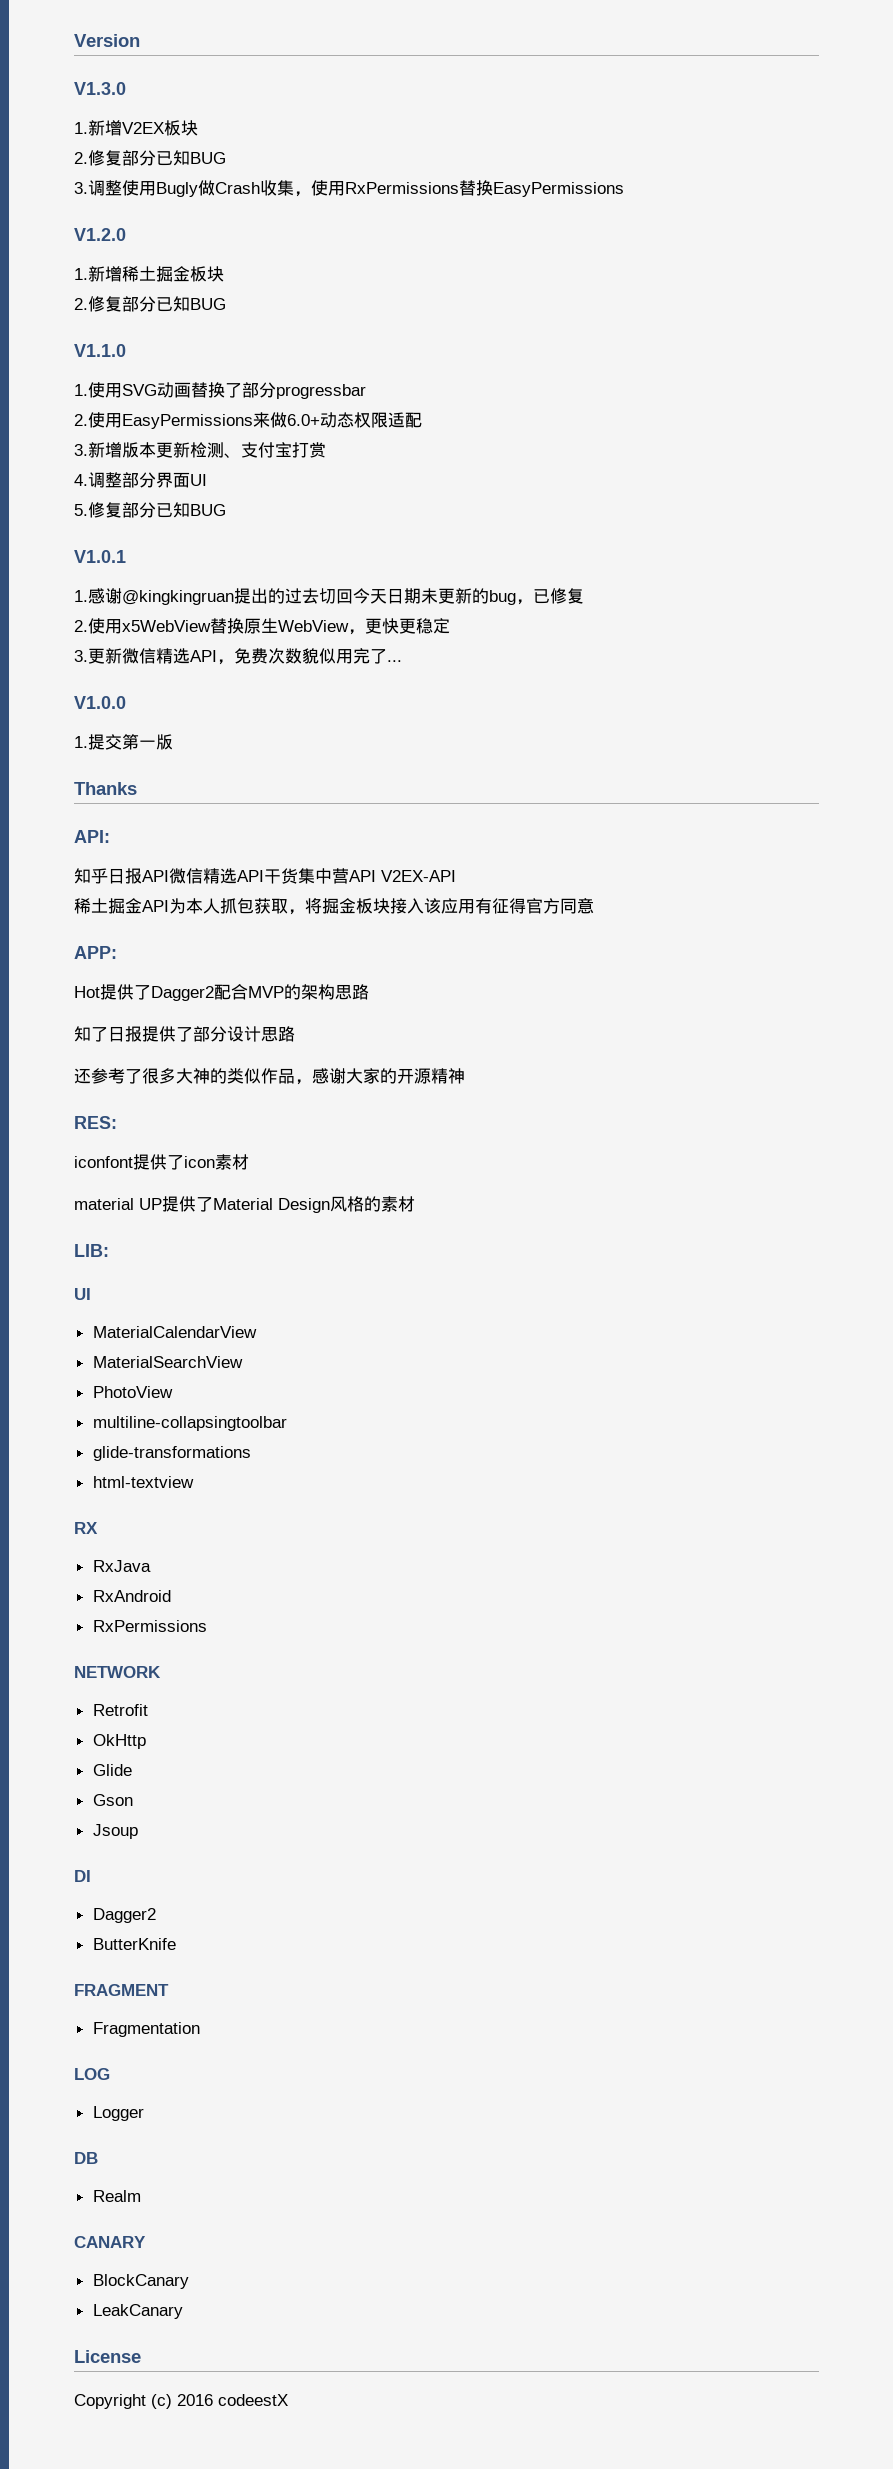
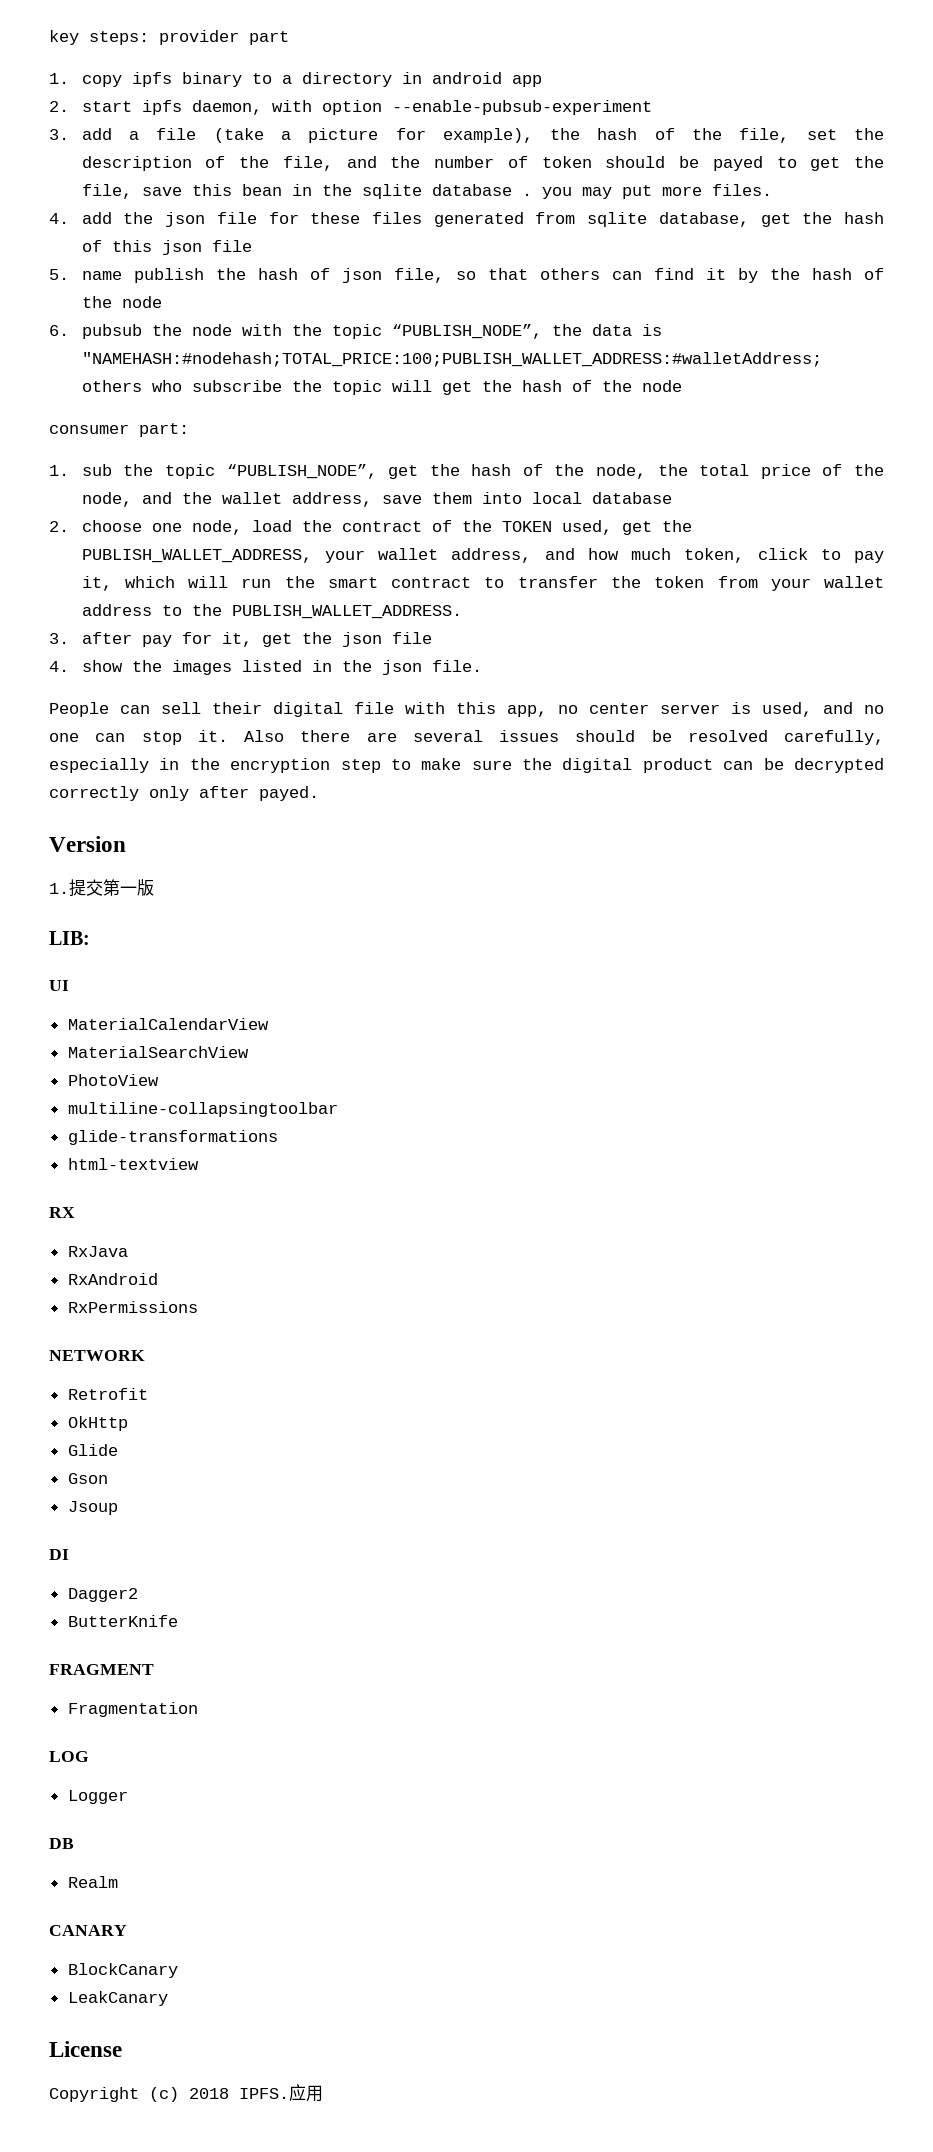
[74,34,140,47] [74,82,126,95] [74,120,198,136] [74,150,226,166] [74,180,624,197] [74,228,126,241] [74,266,224,282] [74,296,226,312] [74,344,126,357] [74,382,366,399] [74,412,422,429] [74,442,326,458] [74,472,207,488] [74,502,226,518] [74,550,126,563] [74,588,584,605] [74,618,450,635] [74,648,402,665] [74,696,126,709] [74,734,173,750] [74,782,137,795] [74,830,110,843] [74,868,456,884] [74,898,594,915] [74,946,117,959] [74,984,369,1001] [74,1026,295,1042] [74,1068,465,1085] [74,1116,117,1129] [74,1154,249,1170] [74,1196,415,1213] Version // V1.3.0 // 1.新增V2EX板块 // 2.修复部分已知BUG // 3.调整使用Bugly做Crash收集，使用RxPermissions替换EasyPermissions // V1.2.0 // 1.新增稀土掘金板块 // 2.修复部分已知BUG // V1.1.0 // 1.使用SVG动画替换了部分progressbar // 2.使用EasyPermissions来做6.0+动态权限适配 // 3.新增版本更新检测、支付宝打赏 // 4.调整部分界面UI // 5.修复部分已知BUG // V1.0.1 // 1.感谢@kingkingruan提出的过去切回今天日期未更新的bug，已修复 // 2.使用x5WebView替换原生WebView，更快更稳定 // 3.更新微信精选API，免费次数貌似用完了... // V1.0.0 // 1.提交第一版 // Thanks // API: // 知乎日报API微信精选API干货集中营API V2EX-API // 稀土掘金API为本人抓包获取，将掘金板块接入该应用有征得官方同意 // APP: // Hot提供了Dagger2配合MVP的架构思路 // 知了日报提供了部分设计思路 // 还参考了很多大神的类似作品，感谢大家的开源精神 // RES: // iconfont提供了icon素材 // material UP提供了Material Design风格的素材 -> [49,30,289,45] [49,72,542,87] [49,100,652,115] [49,128,884,143] [81,156,884,171] [81,184,772,199] [49,212,884,227] [81,240,252,255] [49,268,884,283] [81,296,162,308] [49,324,662,339] [81,352,822,367] [81,380,682,395] [49,423,189,437] [49,464,885,479] [81,492,672,507] [49,520,692,535] [81,548,884,563] [81,576,885,591] [81,604,462,619] [49,632,432,647] [49,660,482,675] [49,702,884,717] [49,730,884,745] [49,758,884,773] [49,786,319,801] [49,836,126,852] [49,879,154,897] key steps: provider part // 1. copy ipfs binary to a directory in android app // 2. start ipfs daemon, with option --enable-pubsub-experiment // 3. add a file (take a picture for example), the hash of the file, set the description of the file, and the number of token should be payed to get the file, save this bean in the sqlite database . you may put more files. // 4. add the json file for these files generated from sqlite database, get the hash of this json file // 5. name publish the hash of json file, so that others can find it by the hash of the node // 6. pubsub the node with the topic “PUBLISH_NODE”, the data is "NAMEHASH:#nodehash;TOTAL_PRICE:100;PUBLISH_WALLET_ADDRESS:#walletAddress; others who subscribe the topic will get the hash of the node // consumer part: // 1. sub the topic “PUBLISH_NODE”, get the hash of the node, the total price of the node, and the wallet address, save them into local database // 2. choose one node, load the contract of the TOKEN used, get the PUBLISH_WALLET_ADDRESS, your wallet address, and how much token, click to pay it, which will run the smart contract to transfer the token from your wallet address to the PUBLISH_WALLET_ADDRESS. // 3. after pay for it, get the json file // 4. show the images listed in the json file. // People can sell their digital file with this app, no center server is used, and no one can stop it. Also there are several issues should be resolved carefully, especially in the encryption step to make sure the digital product can be decrypted correctly only after payed. // Version // 1.提交第一版
[177,2394,288,2406] 2016 codeestX -> [189,2084,323,2102] 2018 IPFS.应用

